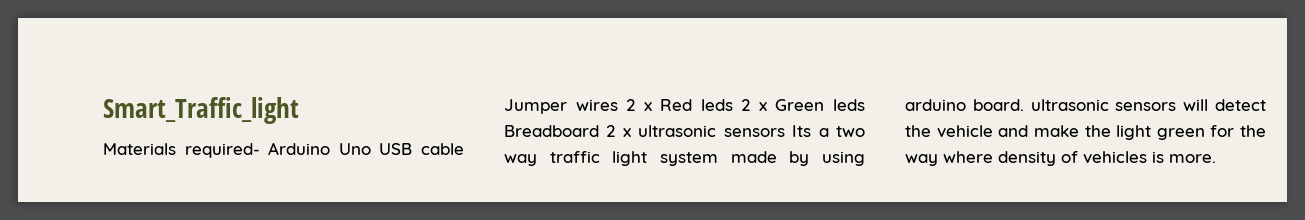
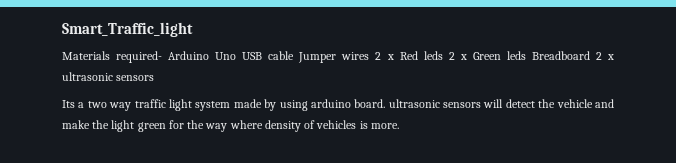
(785, 132) none -> (155, 78) //

